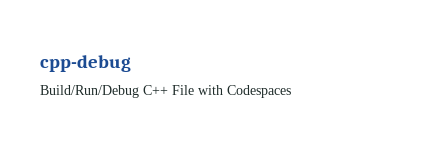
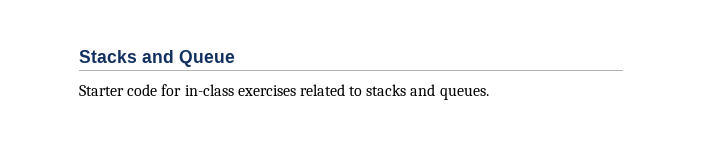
[40,55,131,72] [40,85,291,98] cpp-debug // Build/Run/Debug C++ File with Codespaces -> [79,50,235,67] [79,84,489,100] Stacks and Queue // Starter code for in-class exercises related to stacks and queues.

